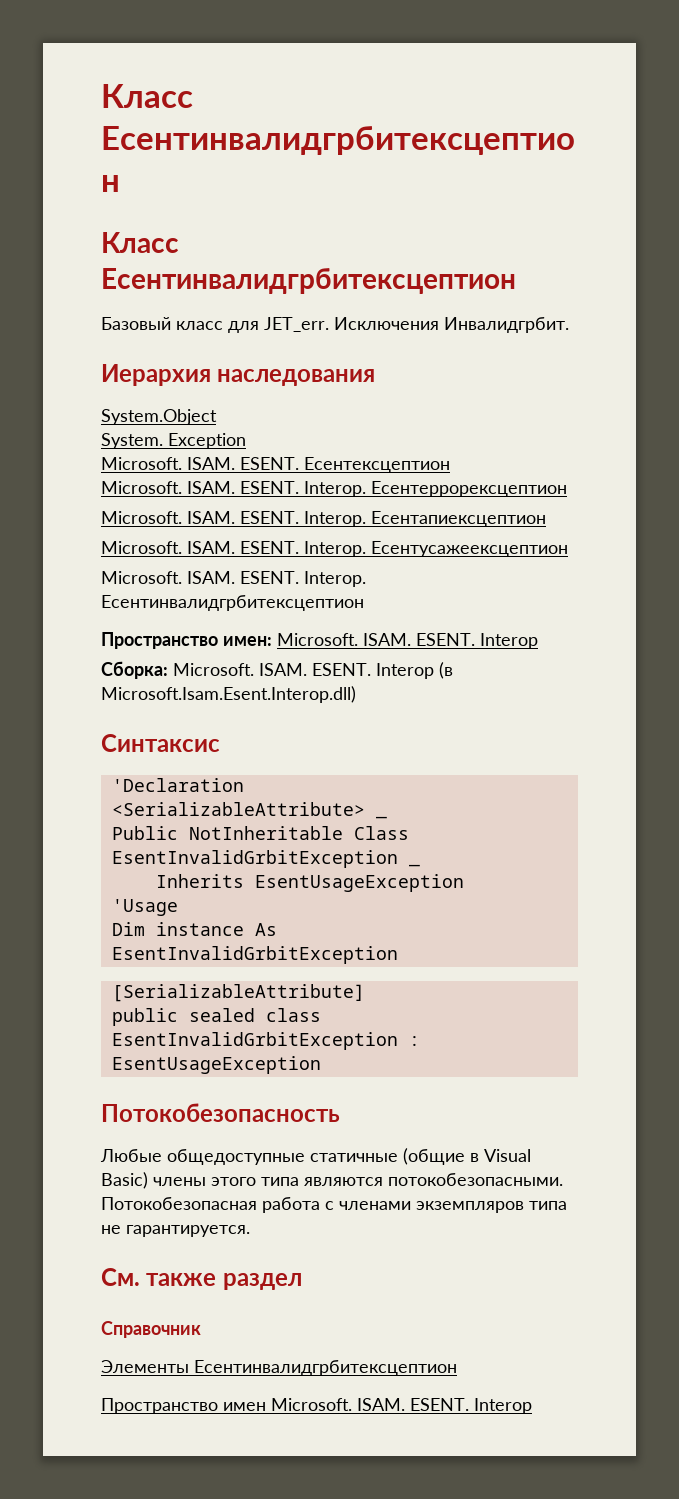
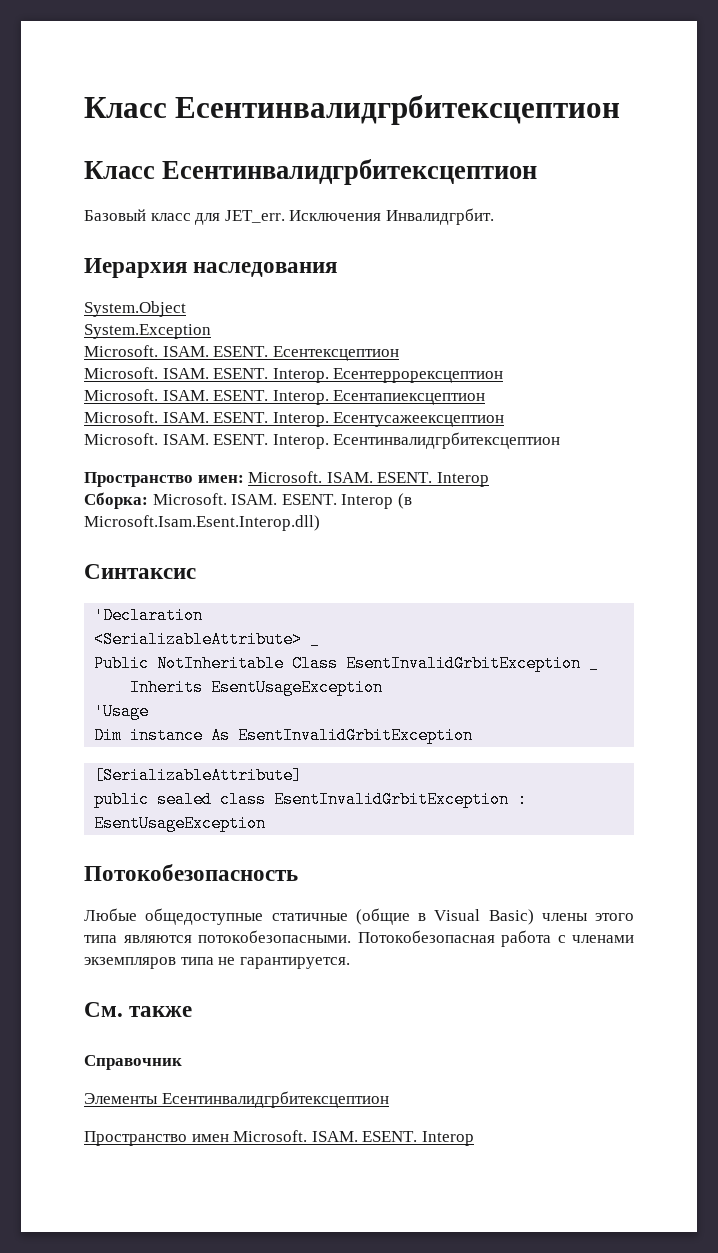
[101,433,246,449] System. Exception -> [84,324,211,339] System.Exception
[222,1273,302,1290] раздел -> (193, 1011) none

